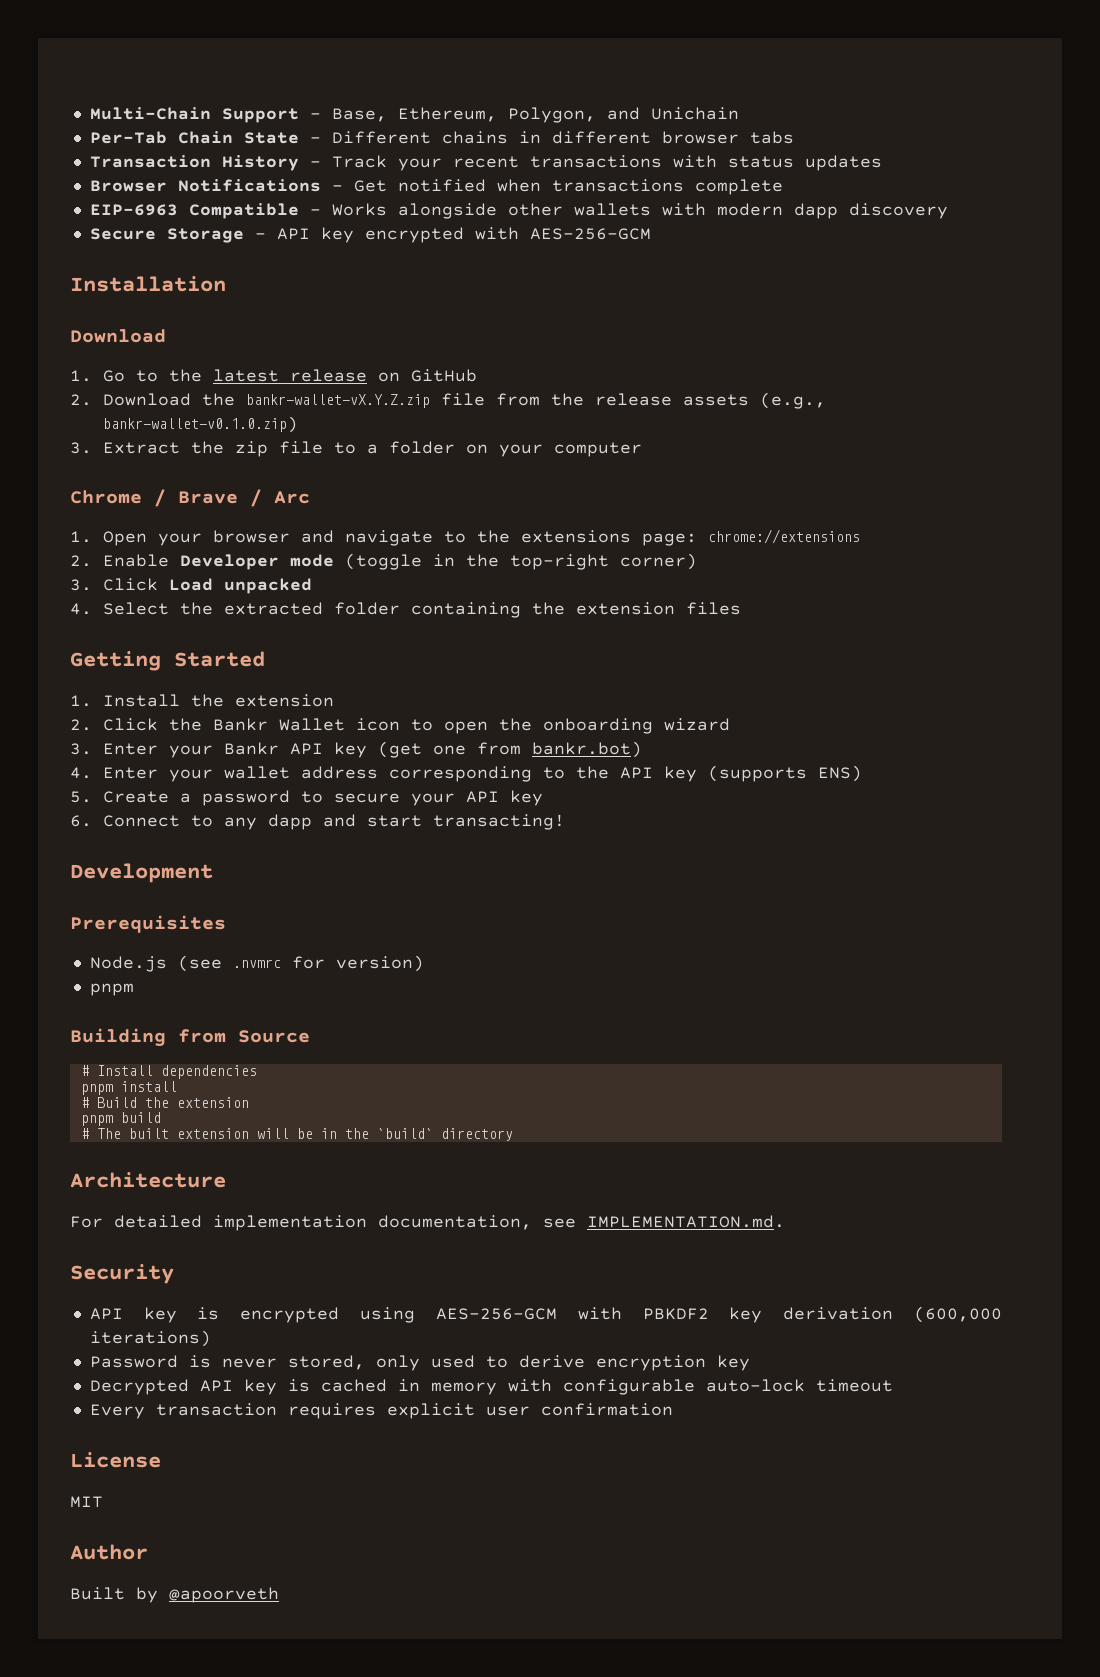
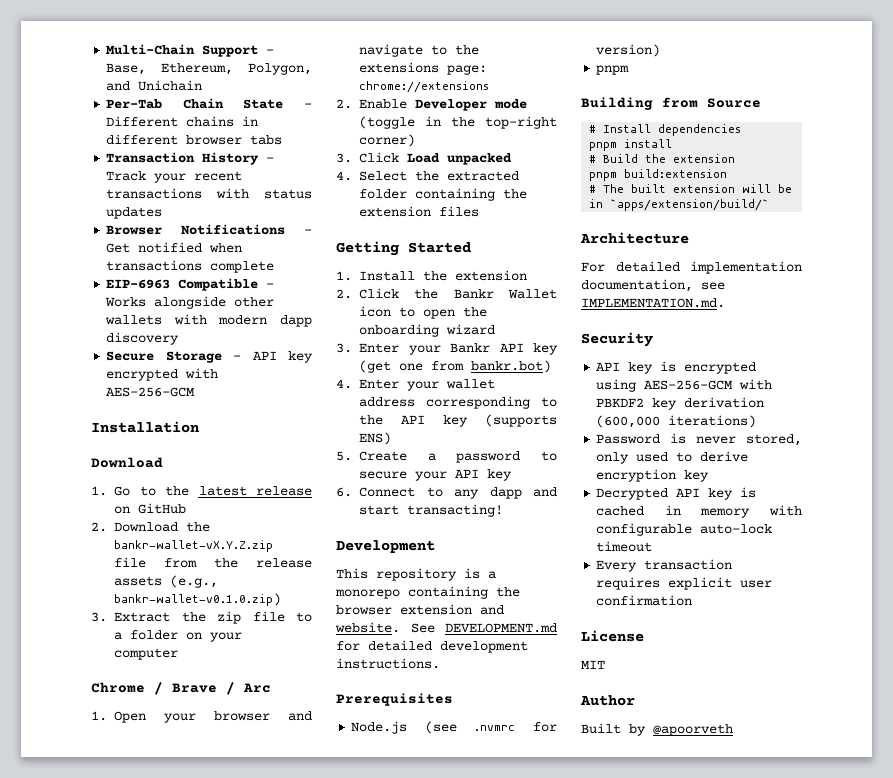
(213, 873) none -> [336,568,496,581] [335,586,520,599] [336,604,504,615] [335,622,557,633] [336,640,528,653] [336,658,440,669] // This repository is a monorepo containing the browser extension and website. See DEVELOPMENT.md for detailed development instructions.
[120,1112,161,1123] build -> [624,169,728,178] build:extension
[344,1128,513,1141] the `build` directory -> [610,199,770,211] `apps/extension/build/`

